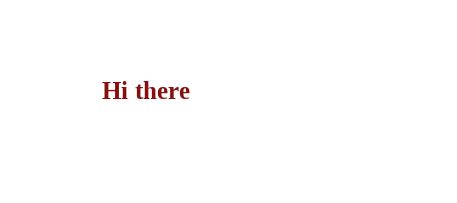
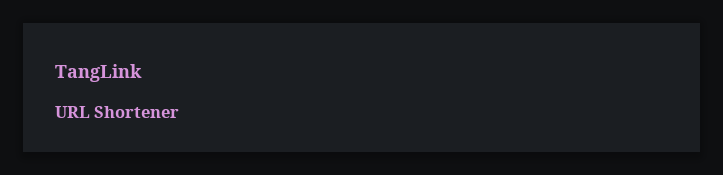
[102,81,190,99] Hi there -> [55,64,142,82] [55,106,180,118] TangLink // URL Shortener

